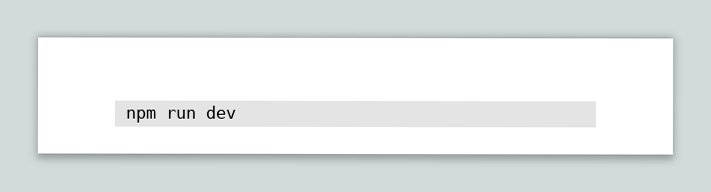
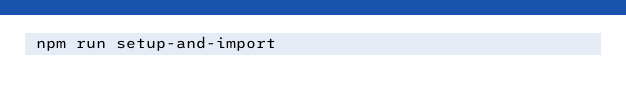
[204,105,236,119] dev -> [115,36,276,51] setup-and-import

